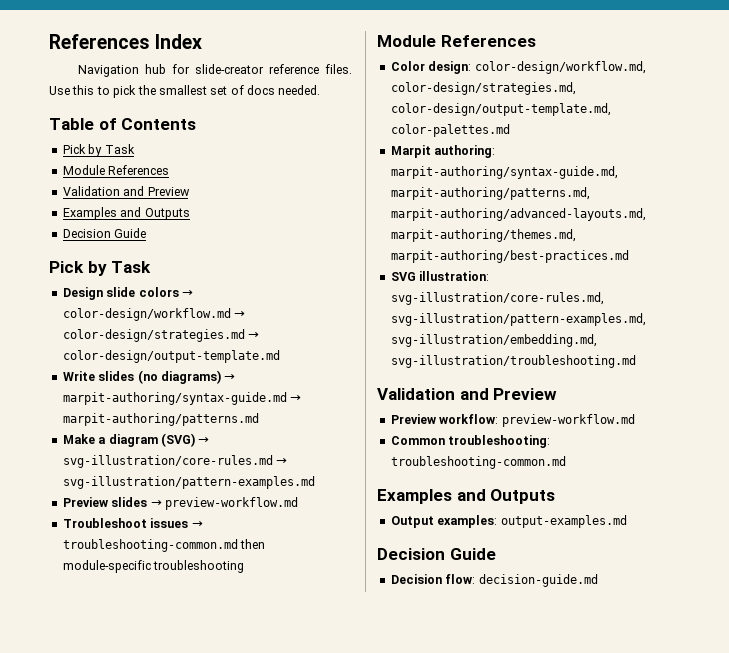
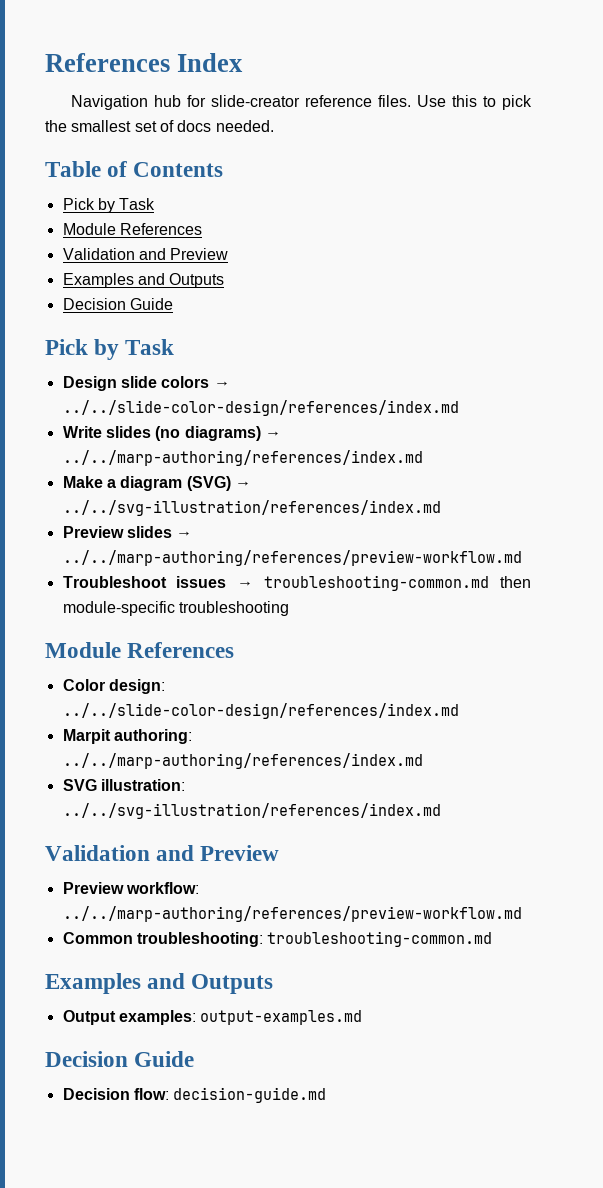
[62,308,246,321] [62,329,260,342] [62,350,280,363] color-design/workflow.md → color-design/strategies.md → color-design/output-template.md -> [62,400,459,416] ../../slide-color-design/references/index.md
[62,392,302,405] [62,413,259,426] marpit-authoring/syntax-guide.md → marpit-authoring/patterns.md -> [62,450,423,466] ../../marp-authoring/references/index.md
[62,455,288,468] [62,476,315,489] svg-illustration/core-rules.md → svg-illustration/pattern-examples.md -> [62,500,441,516] ../../svg-illustration/references/index.md
[164,497,298,510] preview-workflow.md -> [62,550,522,566] ../../marp-authoring/references/preview-workflow.md
[474,61,646,74] [390,82,576,95] [390,103,611,116] [390,124,510,137] [390,145,496,158] [390,166,618,179] [390,187,590,200] [390,208,646,221] [390,229,576,242] [390,250,629,263] [390,271,490,281] [390,292,604,305] [390,313,646,326] [390,334,597,347] [390,355,636,368] color-design/workflow.md, color-design/strategies.md, color-design/output-template.md, color-palettes.md // Marpit authoring: marpit-authoring/syntax-guide.md, marpit-authoring/patterns.md, marpit-authoring/advanced-layouts.md, marpit-authoring/themes.md, marpit-authoring/best-practices.md // SVG illustration: svg-illustration/core-rules.md, svg-illustration/pattern-examples.md, svg-illustration/embedding.md, svg-illustration/troubleshooting.md -> [62,703,459,719] [62,729,192,744] [62,753,423,769] [62,779,185,791] [62,803,441,819] ../../slide-color-design/references/index.md // Marpit authoring: ../../marp-authoring/references/index.md // SVG illustration: ../../svg-illustration/references/index.md
[501,414,635,427] preview-workflow.md -> [62,906,522,922] ../../marp-authoring/references/preview-workflow.md

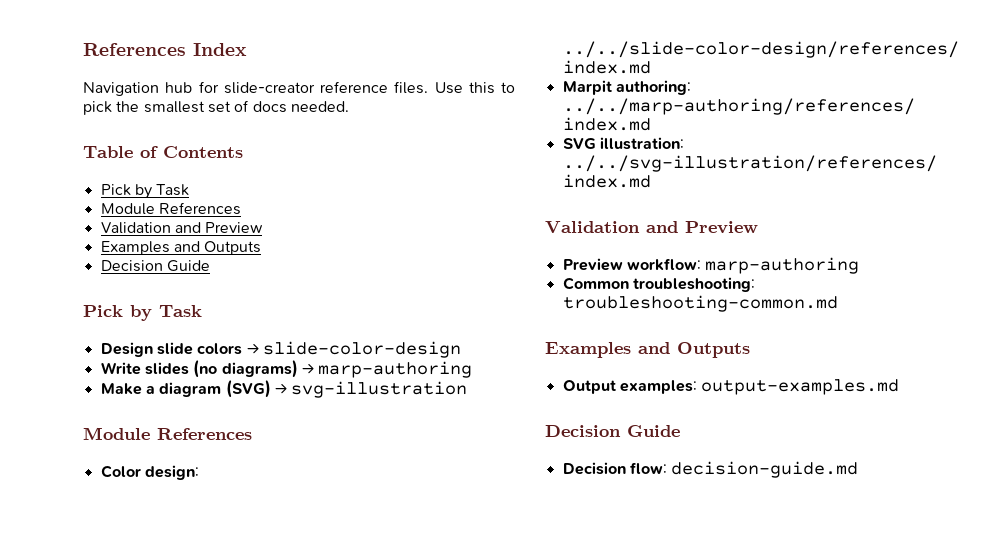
[62,400,459,416] ../../slide-color-design/references/index.md -> [262,341,461,358] slide-color-design
[62,450,423,466] ../../marp-authoring/references/index.md -> [318,361,473,378] marp-authoring
[62,500,441,516] [62,526,193,538] [62,550,522,566] [62,575,531,591] [62,601,289,616] ../../svg-illustration/references/index.md // Preview slides → ../../marp-authoring/references/preview-workflow.md // Troubleshoot issues → troubleshooting-common.md then module-specific troubleshooting -> [291,381,468,398] svg-illustration
[62,906,522,922] ../../marp-authoring/references/preview-workflow.md -> [705,257,860,274] marp-authoring

